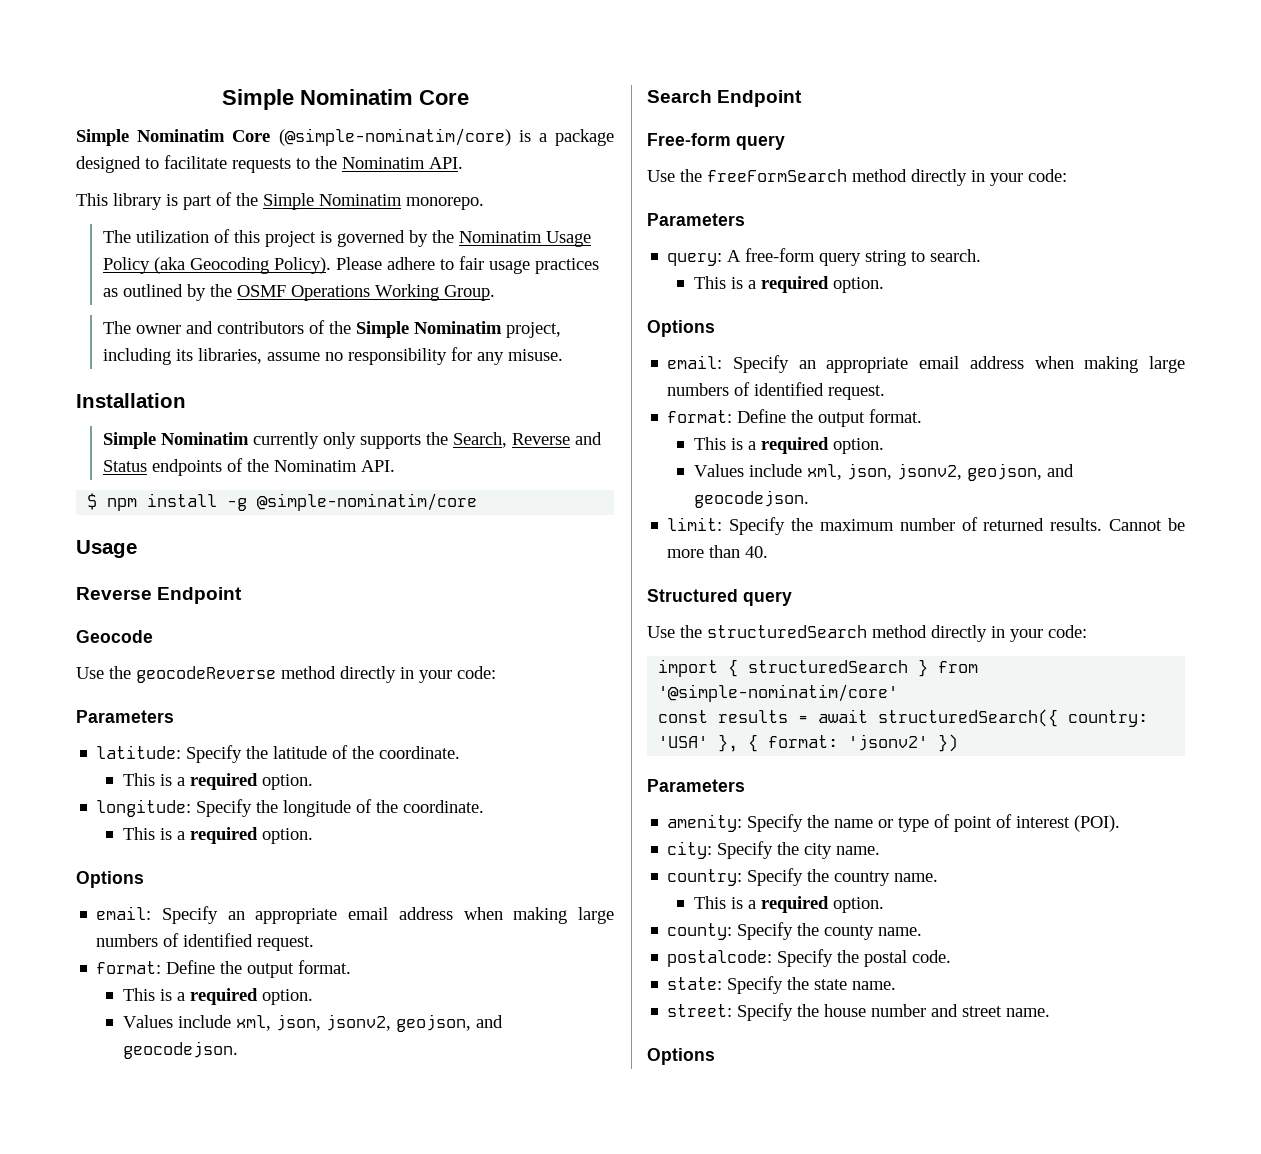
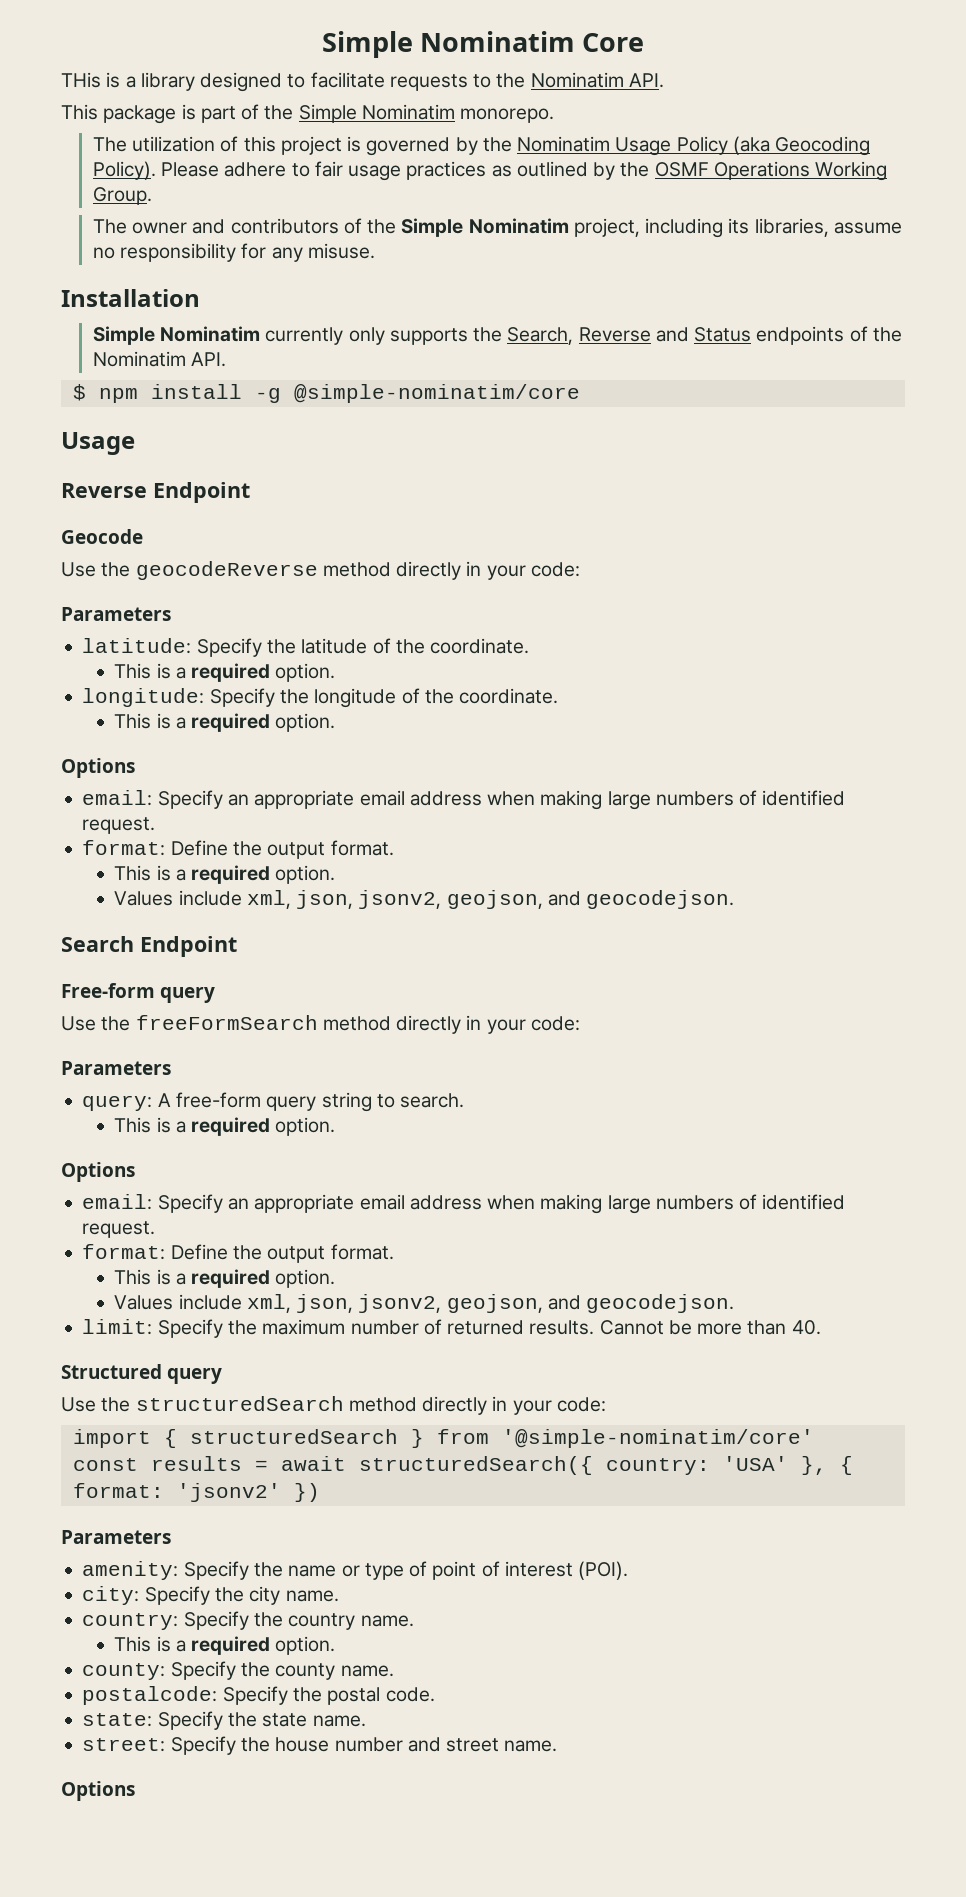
[76,128,614,146] Simple Nominatim Core (@simple-nominatim/core) is a package -> [61,72,195,91] THis is a library
[113,193,162,210] library -> [103,105,177,124] package

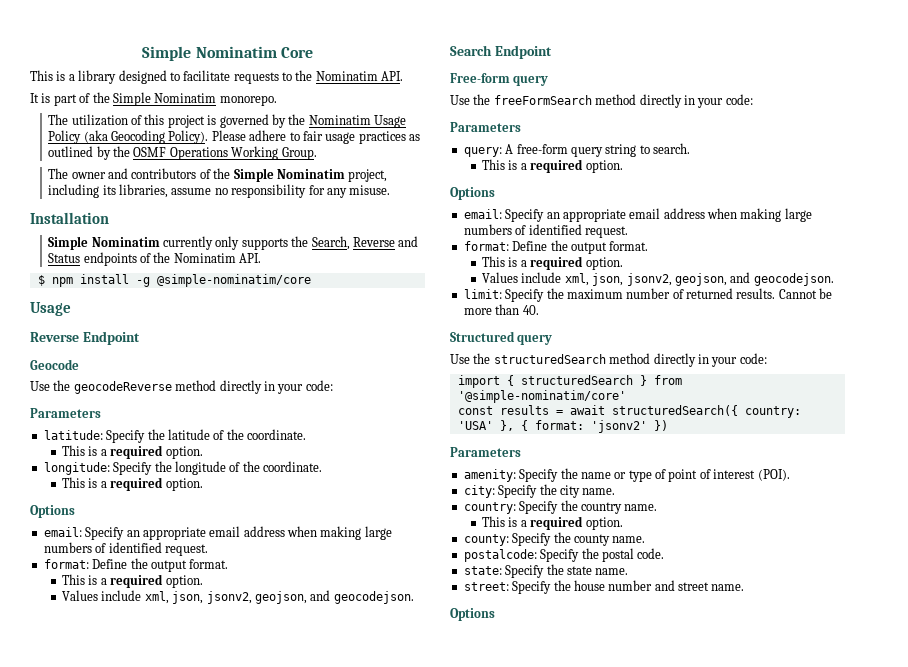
[61,72,101,88] THis -> [30,70,53,81] This
[61,104,177,124] This package -> [30,93,39,103] It

